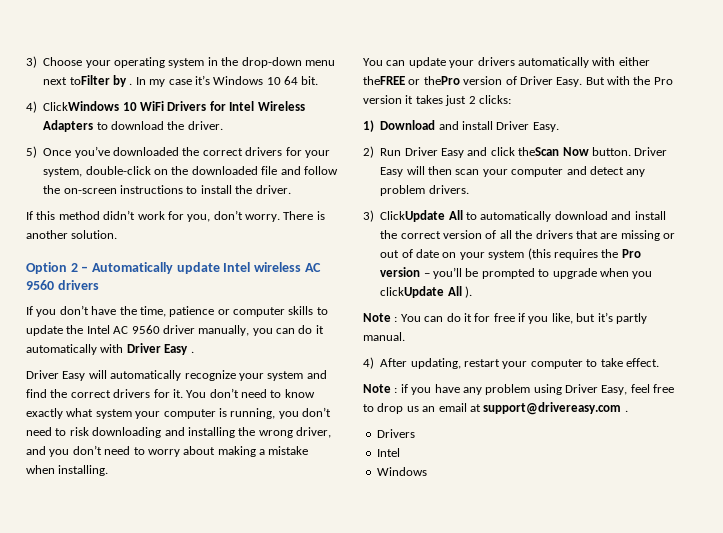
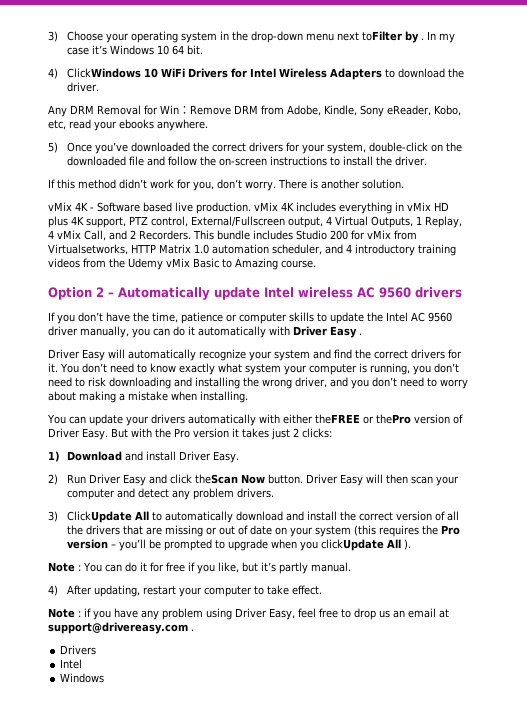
(223, 125) none -> [48,105,461,117] [48,119,208,131] // Any DRM Removal for Win：Remove DRM from Adobe, Kindle, Sony eReader, Kobo, etc, read your ebooks anywhere.
(118, 234) none -> [48,202,449,214] [48,216,462,228] [48,230,417,241] [48,244,456,256] [48,258,316,270] // vMix 4K - Software based live production. vMix 4K includes everything in vMix HD plus 4K support, PTZ control, External/Fullscreen output, 4 Virtual Outputs, 1 Replay, 4 vMix Call, and 2 Recorders. This bundle includes Studio 200 for vMix from Virtualsetworks, HTTP Matrix 1.0 automation scheduler, and 4 introductory training videos from the Udemy vMix Basic to Amazing course.

